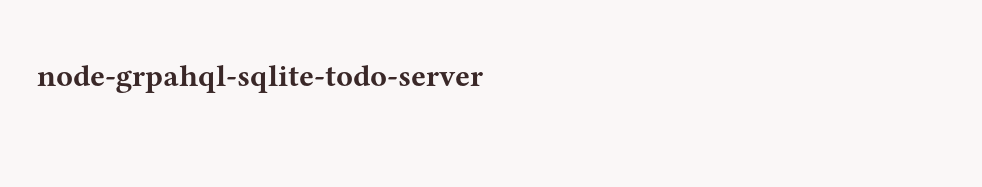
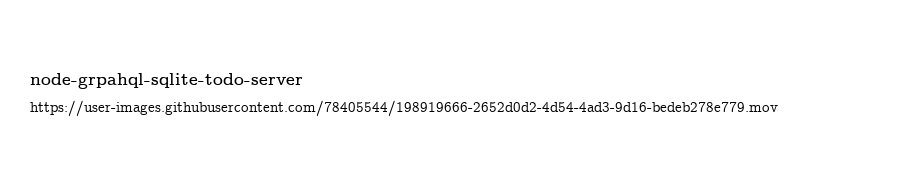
(483, 79) none -> [30,100,778,117] // https://user-images.githubusercontent.com/78405544/198919666-2652d0d2-4d54-4ad3-9d16-bedeb278e779.mov

